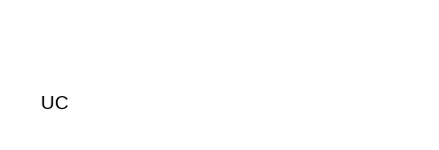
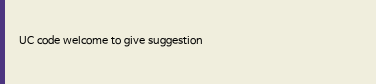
(69, 102) none -> [36,35,203,47] code welcome to give suggestion

